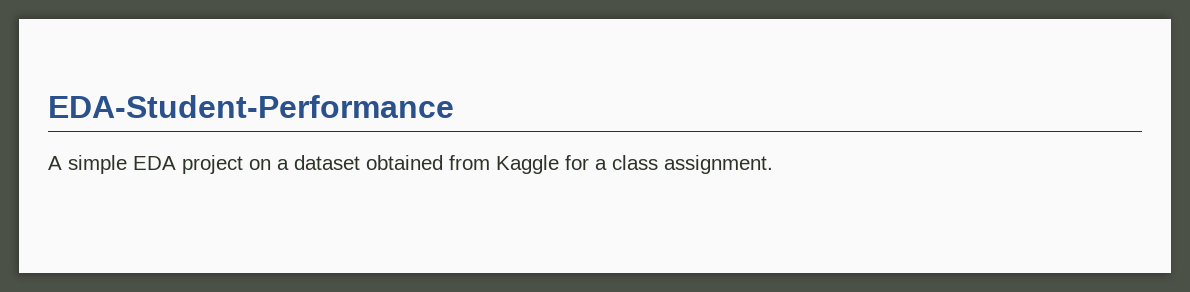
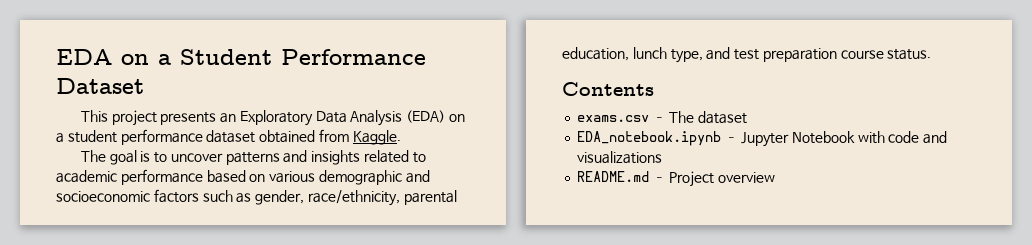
[48,95,454,118] [48,155,773,174] EDA-Student-Performance // A simple EDA project on a dataset obtained from Kaggle for a class assignment. -> [56,49,426,65] [56,78,144,94] [80,110,466,126] [56,129,401,145] [80,150,426,165] [56,169,430,185] [56,189,457,206] [562,47,932,63] [562,82,654,96] [577,111,747,124] [577,131,948,147] [577,151,663,164] [577,171,775,187] EDA on a Student Performance Dataset // This project presents an Exploratory Data Analysis (EDA) on a student performance dataset obtained from Kaggle. // The goal is to uncover patterns and insights related to academic performance based on various demographic and socioeconomic factors such as gender, race/ethnicity, parental education, lunch type, and test preparation course status. // Contents // exams.csv – The dataset // EDA_notebook.ipynb – Jupyter Notebook with code and visualizations // README.md – Project overview

